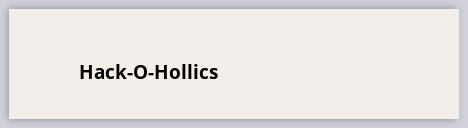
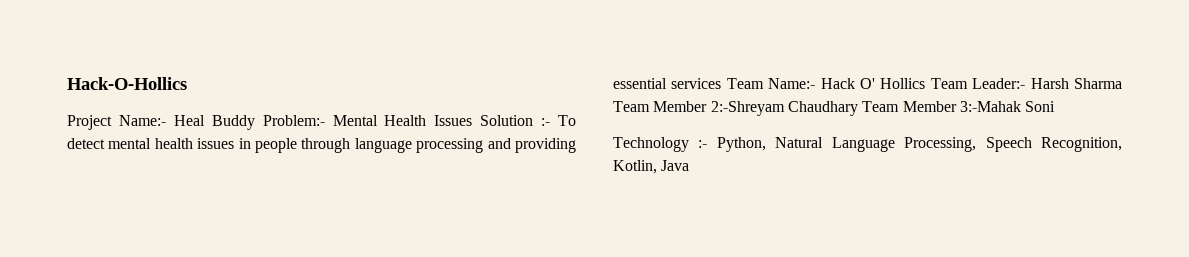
(218, 71) none -> [67,115,576,130] [67,138,576,153] [613,78,1122,89] [613,101,1056,116] [613,137,1122,152] [613,160,690,174] // Project Name:- Heal Buddy Problem:- Mental Health Issues Solution :- To detect mental health issues in people through language processing and providing essential services Team Name:- Hack O' Hollics Team Leader:- Harsh Sharma Team Member 2:-Shreyam Chaudhary Team Member 3:-Mahak Soni // Technology :- Python, Natural Language Processing, Speech Recognition, Kotlin, Java

